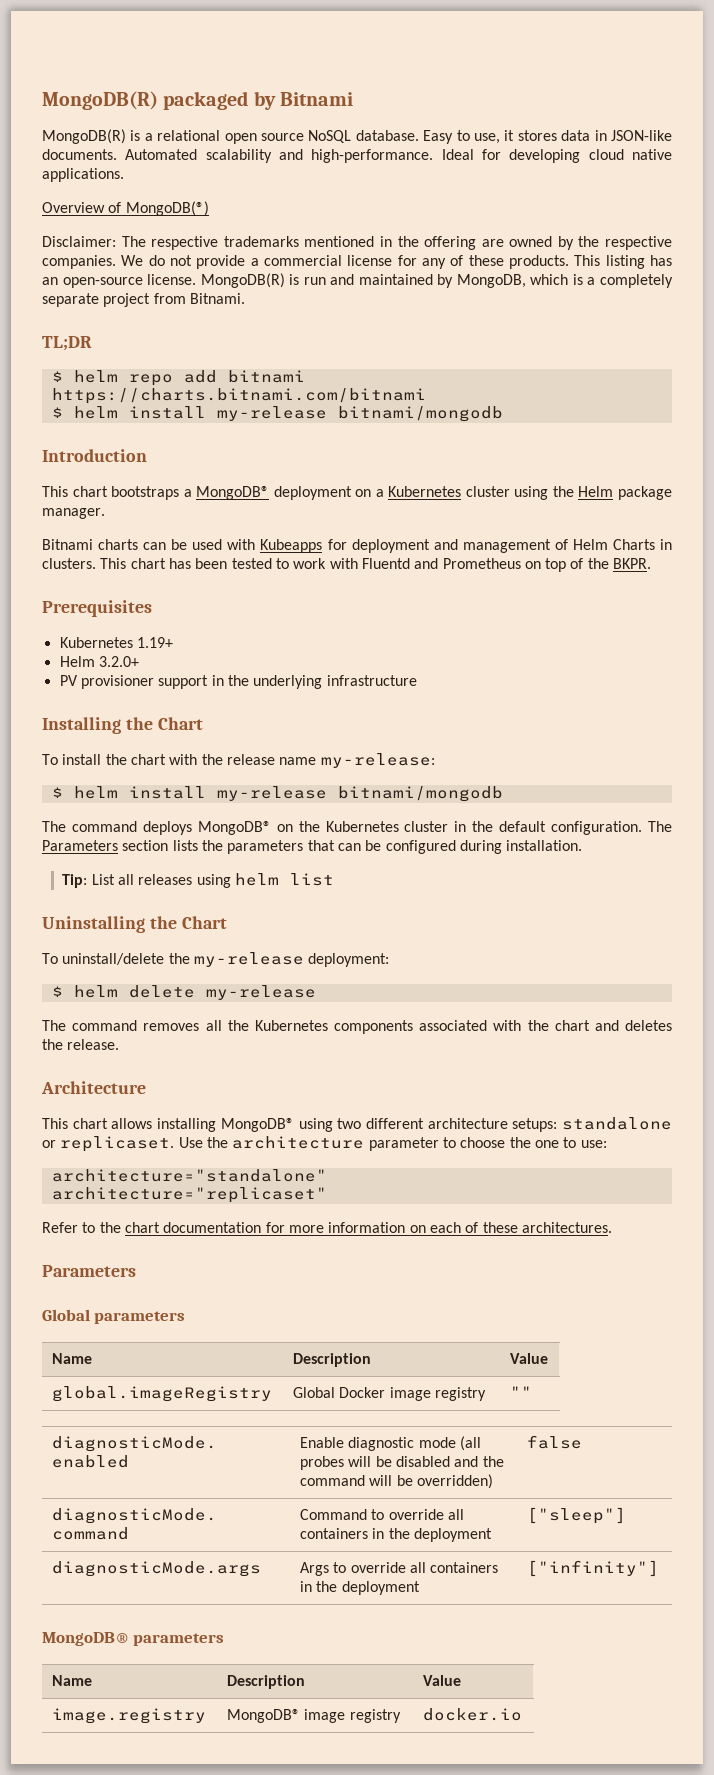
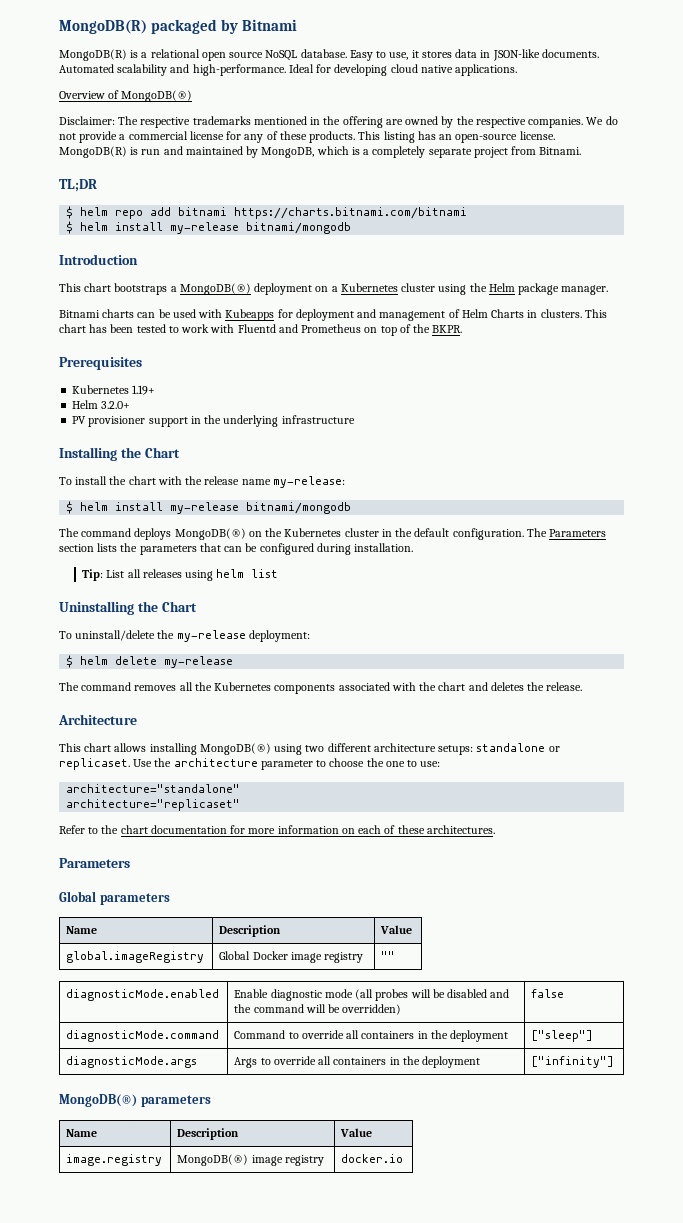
[196,486,270,500] MongoDB® -> [179,283,251,295] MongoDB(®)
[197,821,271,835] MongoDB® -> [174,528,246,540] MongoDB(®)
[220,1118,294,1132] MongoDB® -> [199,743,271,755] MongoDB(®)
[42,1632,129,1646] MongoDB® -> [59,1094,137,1107] MongoDB(®)
[227,1709,301,1723] MongoDB® -> [177,1154,249,1166] MongoDB(®)

